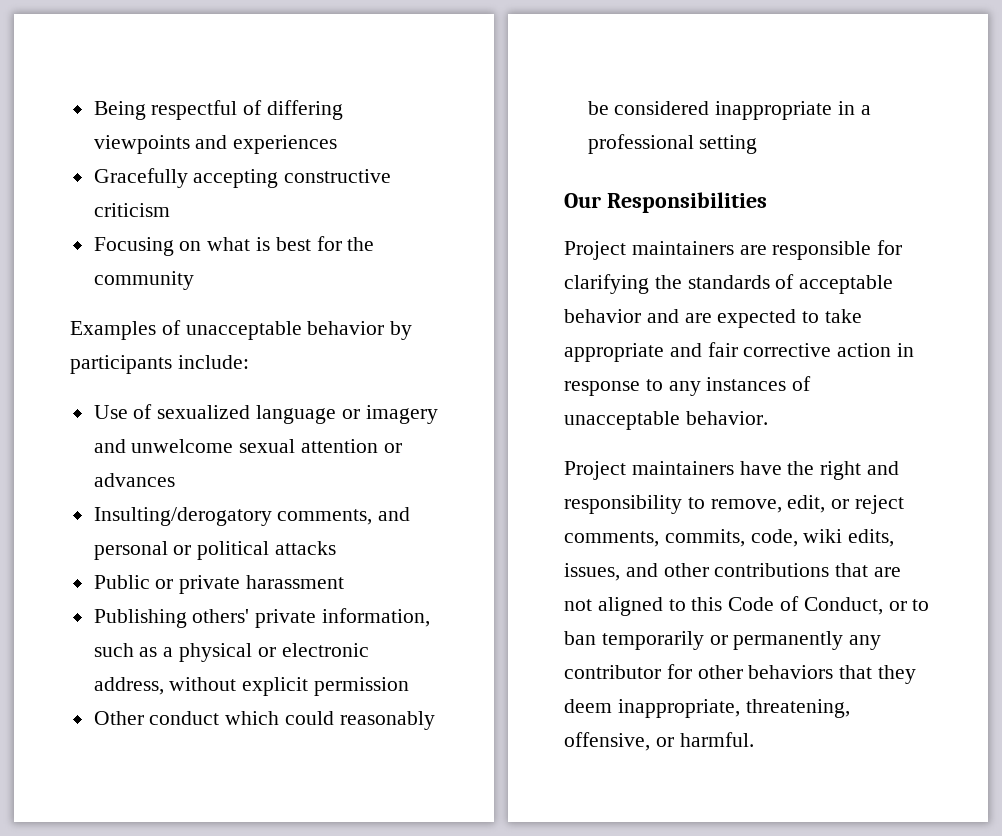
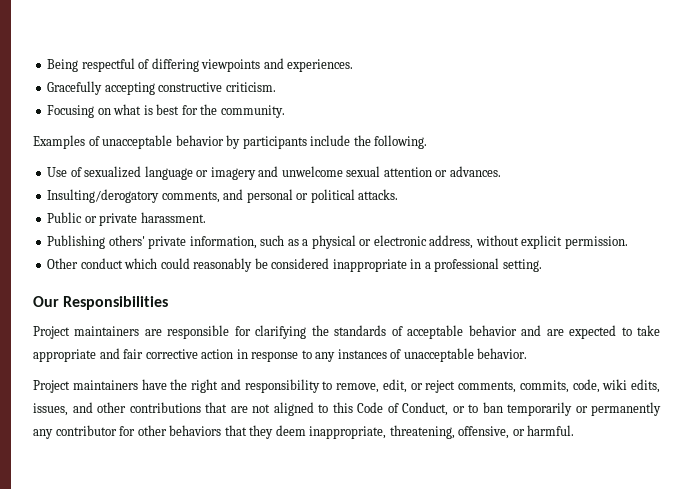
[233,135,338,154] experiences -> [287,59,354,72] experiences.
[93,203,170,217] criticism -> [225,82,276,92] criticism.
[93,271,194,290] community -> [220,105,285,118] community.
[177,355,249,369] include: -> [310,135,428,149] include the following.
[93,473,175,487] advances -> [449,166,501,177] advances.
[275,541,337,555] attacks -> [358,189,399,200] attacks.
[246,575,345,589] harassment -> [140,212,206,223] harassment.
[314,677,410,696] permission -> [564,236,628,249] permission.
[699,135,758,154] setting -> [502,259,542,272] setting.

